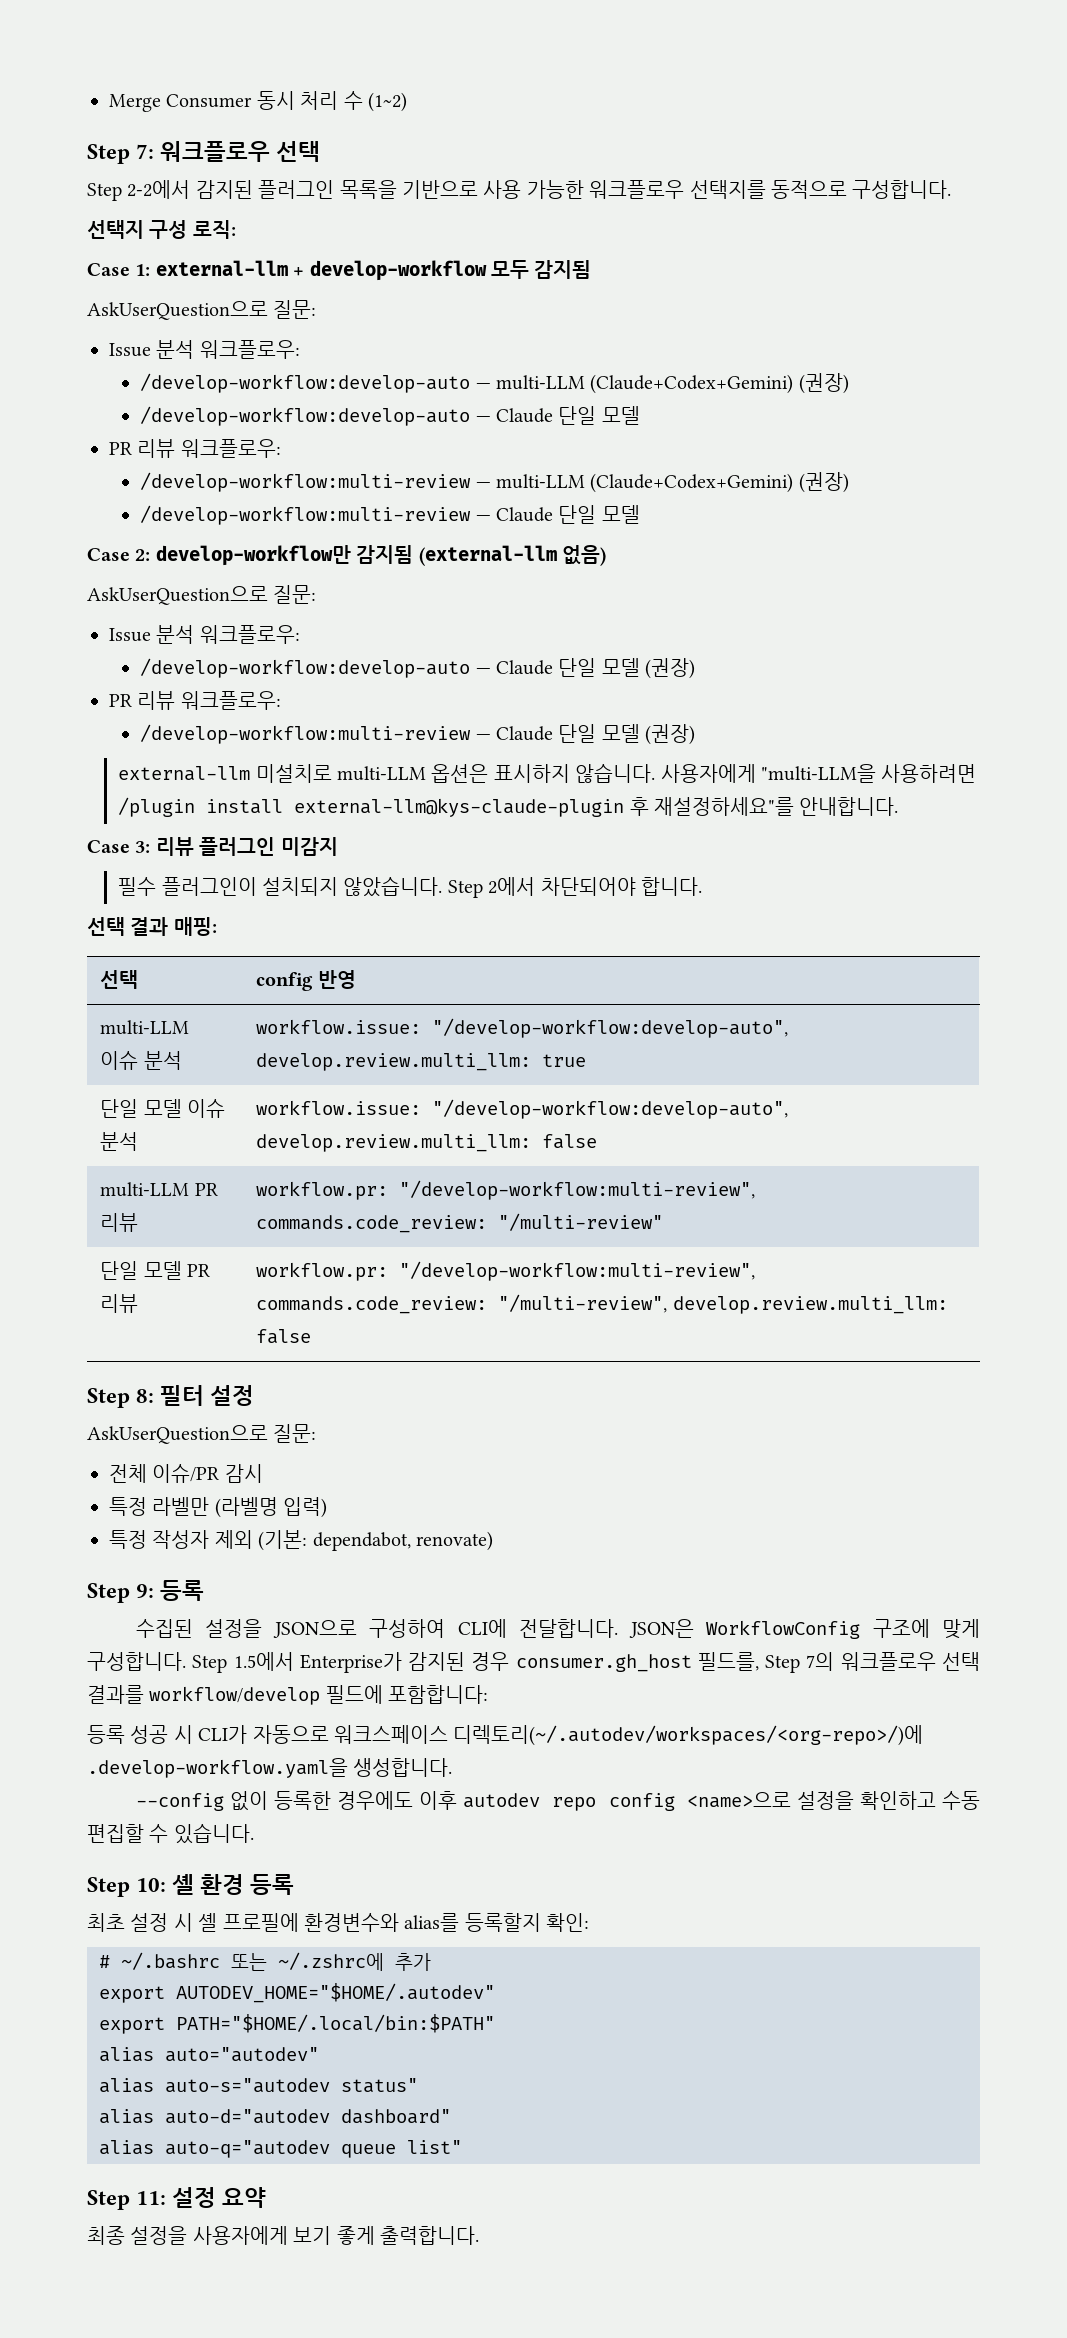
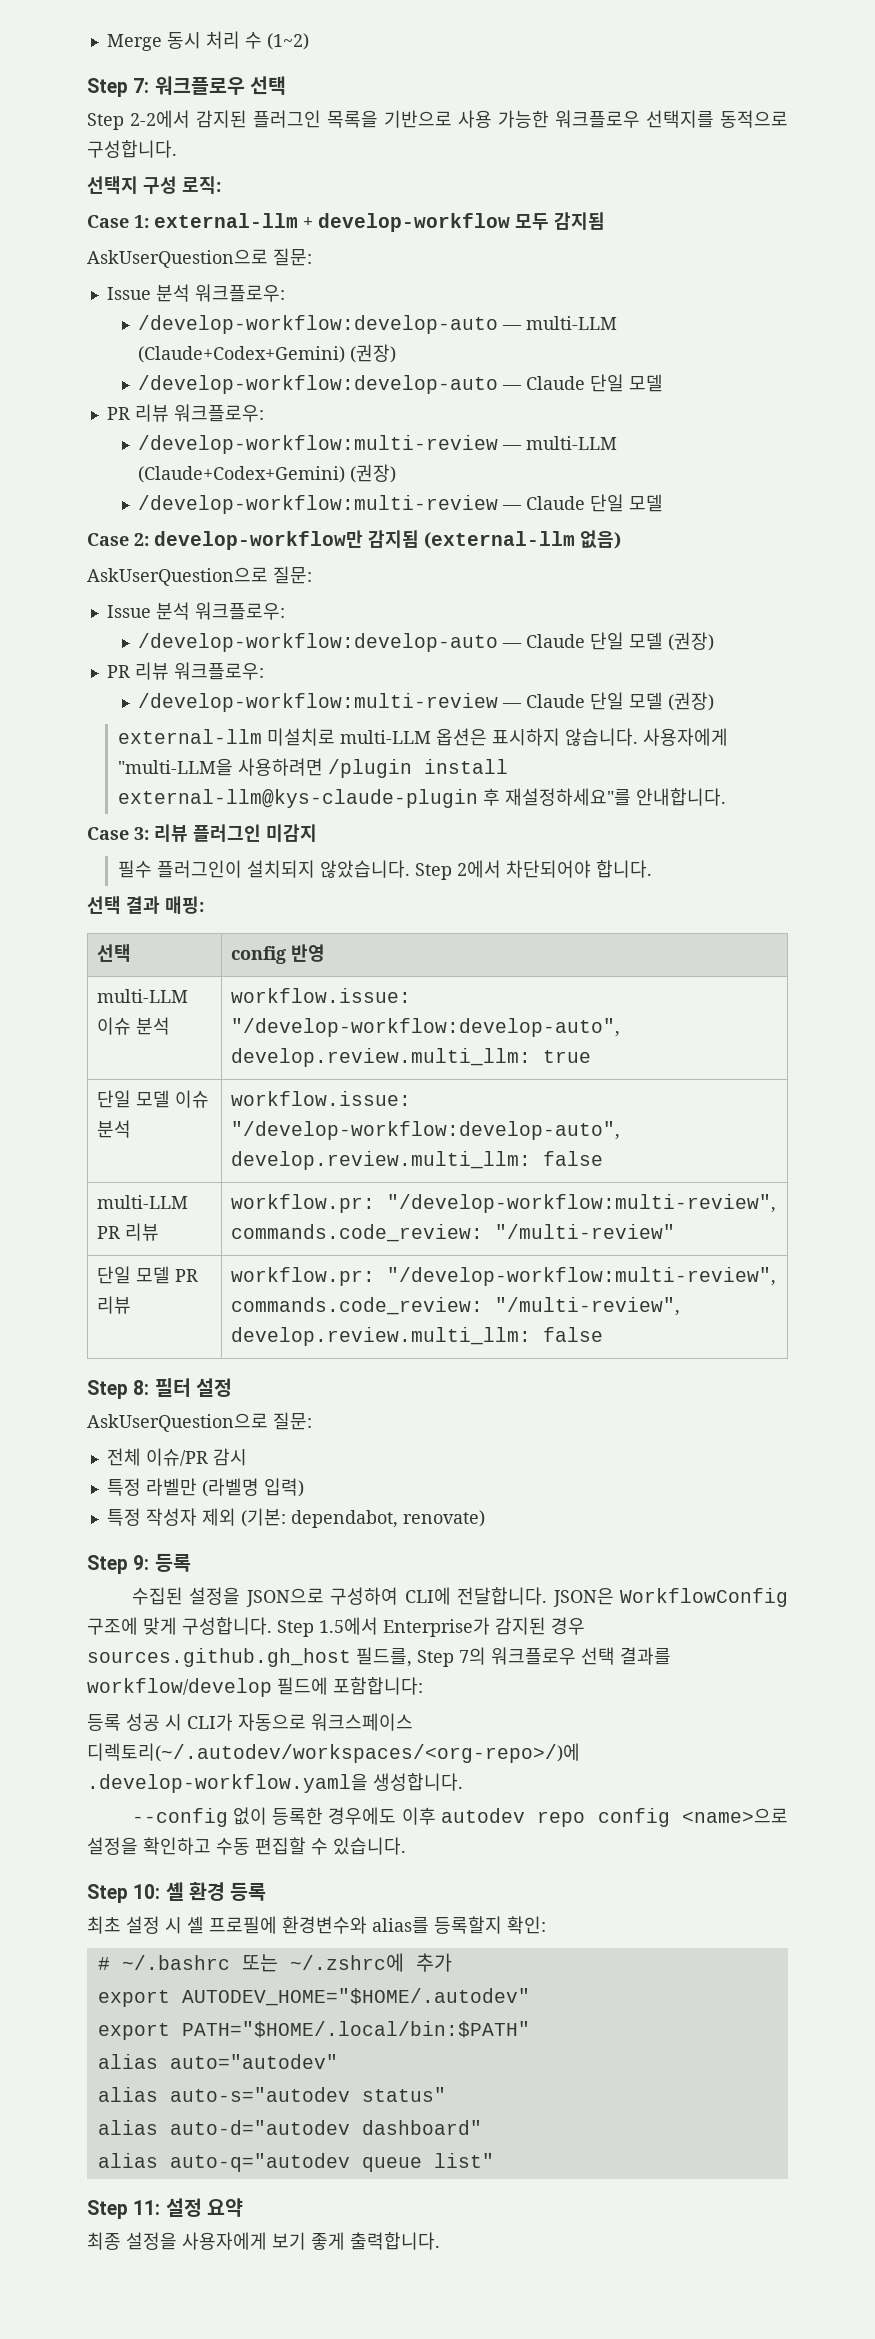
[166,94,253,108] Consumer -> (162, 42) none
[515,1654,692,1672] consumer.gh_host -> [87,1648,351,1667] sources.github.gh_host

